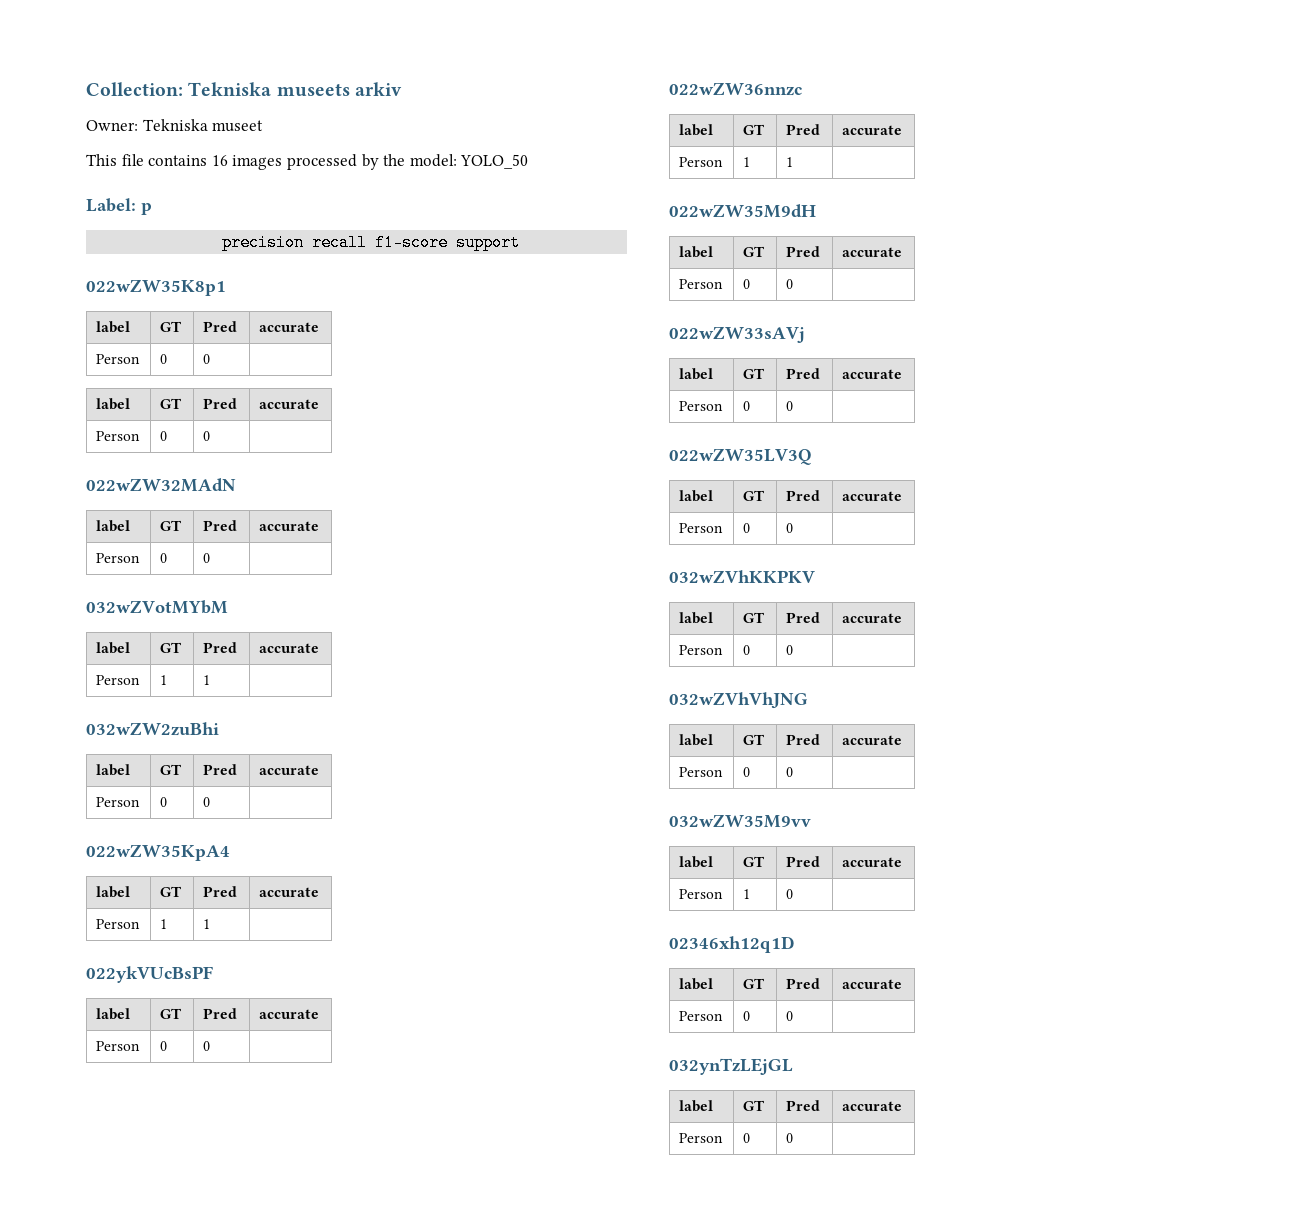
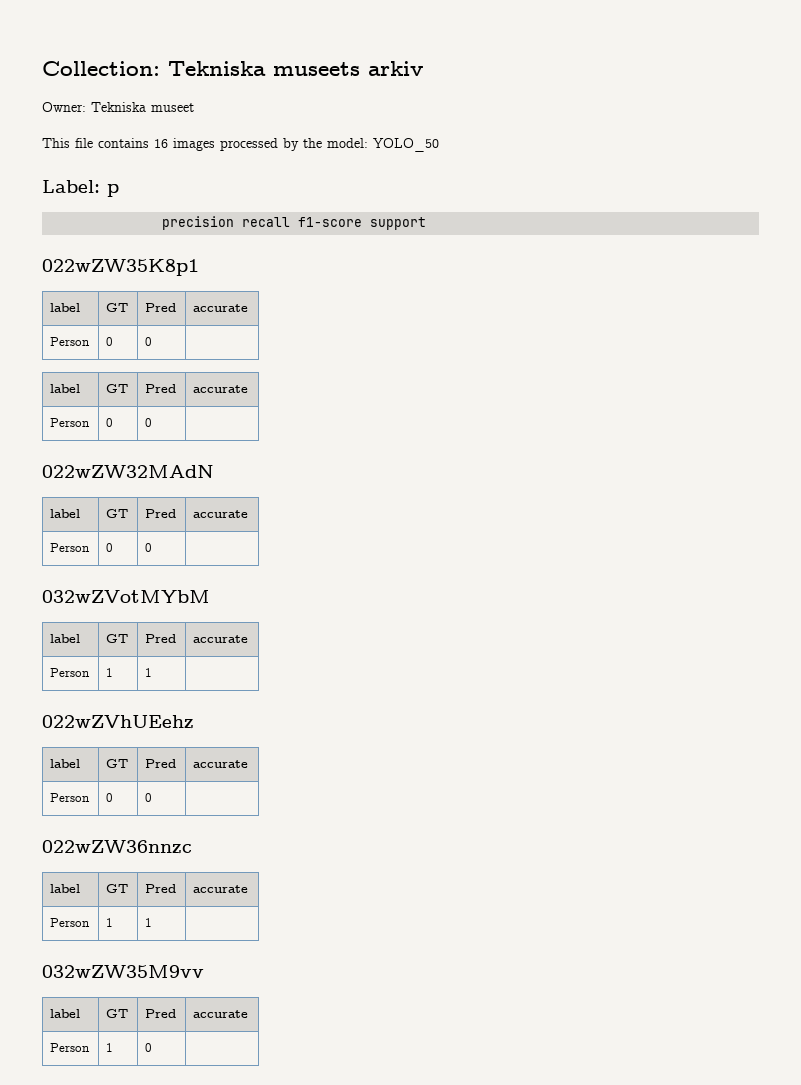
[86,722,219,736] [96,764,131,776] [160,764,182,775] [203,764,238,775] [259,765,320,775] [96,797,141,807] [160,797,168,807] [203,797,211,807] [86,844,230,861] [96,886,131,898] [160,886,182,897] [203,886,238,897] [259,887,320,897] [96,919,141,929] [160,919,168,929] [203,919,211,929] [86,966,213,983] 032wZW2zuBhi // label | GT | Pred | accurate // Person | 0 | 0 | // 022wZW35KpA4 // label | GT | Pred | accurate // Person | 1 | 1 | // 022ykVUcBsPF -> [42,715,194,730] 022wZVhUEehz
[669,204,816,218] [679,246,714,258] [743,246,765,257] [786,246,821,257] [842,247,903,257] [679,279,724,289] [743,279,751,289] [786,279,794,289] [669,326,805,343] [679,368,714,380] [743,368,765,379] [786,368,821,379] [842,369,903,379] [679,401,724,411] [743,401,751,411] [786,401,794,411] [669,448,812,465] [679,490,714,502] [743,490,765,501] [786,490,821,501] [842,491,903,501] [679,523,724,533] [743,523,751,533] [786,523,794,533] [669,570,815,583] [679,612,714,624] [743,612,765,623] [786,612,821,623] [842,613,903,623] [679,645,724,655] [743,645,751,655] [786,645,794,655] [669,692,808,709] [679,734,714,746] [743,734,765,745] [786,734,821,745] [842,735,903,745] [679,767,724,777] [743,767,751,777] [786,767,794,777] // 022wZW35M9dH // label | GT | Pred | accurate // Person | 0 | 0 | // 022wZW33sAVj // label | GT | Pred | accurate // Person | 0 | 0 | // 022wZW35LV3Q // label | GT | Pred | accurate // Person | 0 | 0 | // 032wZVhKKPKV // label | GT | Pred | accurate // Person | 0 | 0 | // 032wZVhVhJNG // label | GT | Pred | accurate // Person | 0 | 0 | -> (153, 922) none
[669,936,795,953] [679,978,714,990] [743,978,765,989] [786,978,821,989] [842,979,903,989] [679,1011,724,1021] [743,1011,751,1021] [786,1011,794,1021] [669,1058,793,1075] [679,1100,714,1112] [743,1100,765,1111] [786,1100,821,1111] [842,1101,903,1111] [679,1133,724,1143] [743,1133,751,1143] [786,1133,794,1143] // 02346xh12q1D // label | GT | Pred | accurate // Person | 0 | 0 | // 032ynTzLEjGL // label | GT | Pred | accurate // Person | 0 | 0 | -> (153, 1047) none

